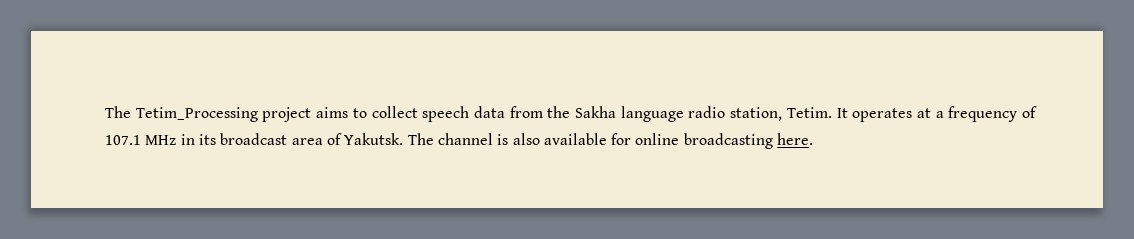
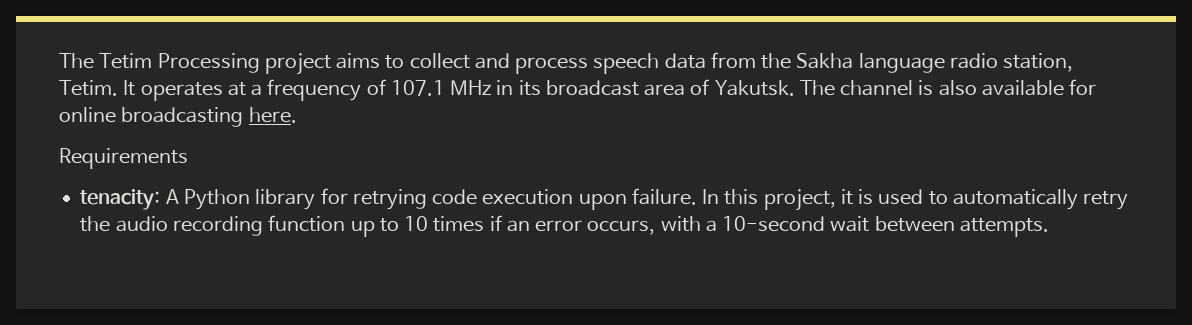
[105,106,258,122] The Tetim_Processing -> [59,53,260,73] The Tetim Processing
(418, 112) none -> [474,53,589,74] and process
(814, 139) none -> [59,148,188,169] [80,188,1129,211] [80,215,1049,237] // Requirements // tenacity: A Python library for retrying code execution upon failure. In this project, it is used to automatically retry the audio recording function up to 10 times if an error occurs, with a 10-second wait between attempts.

